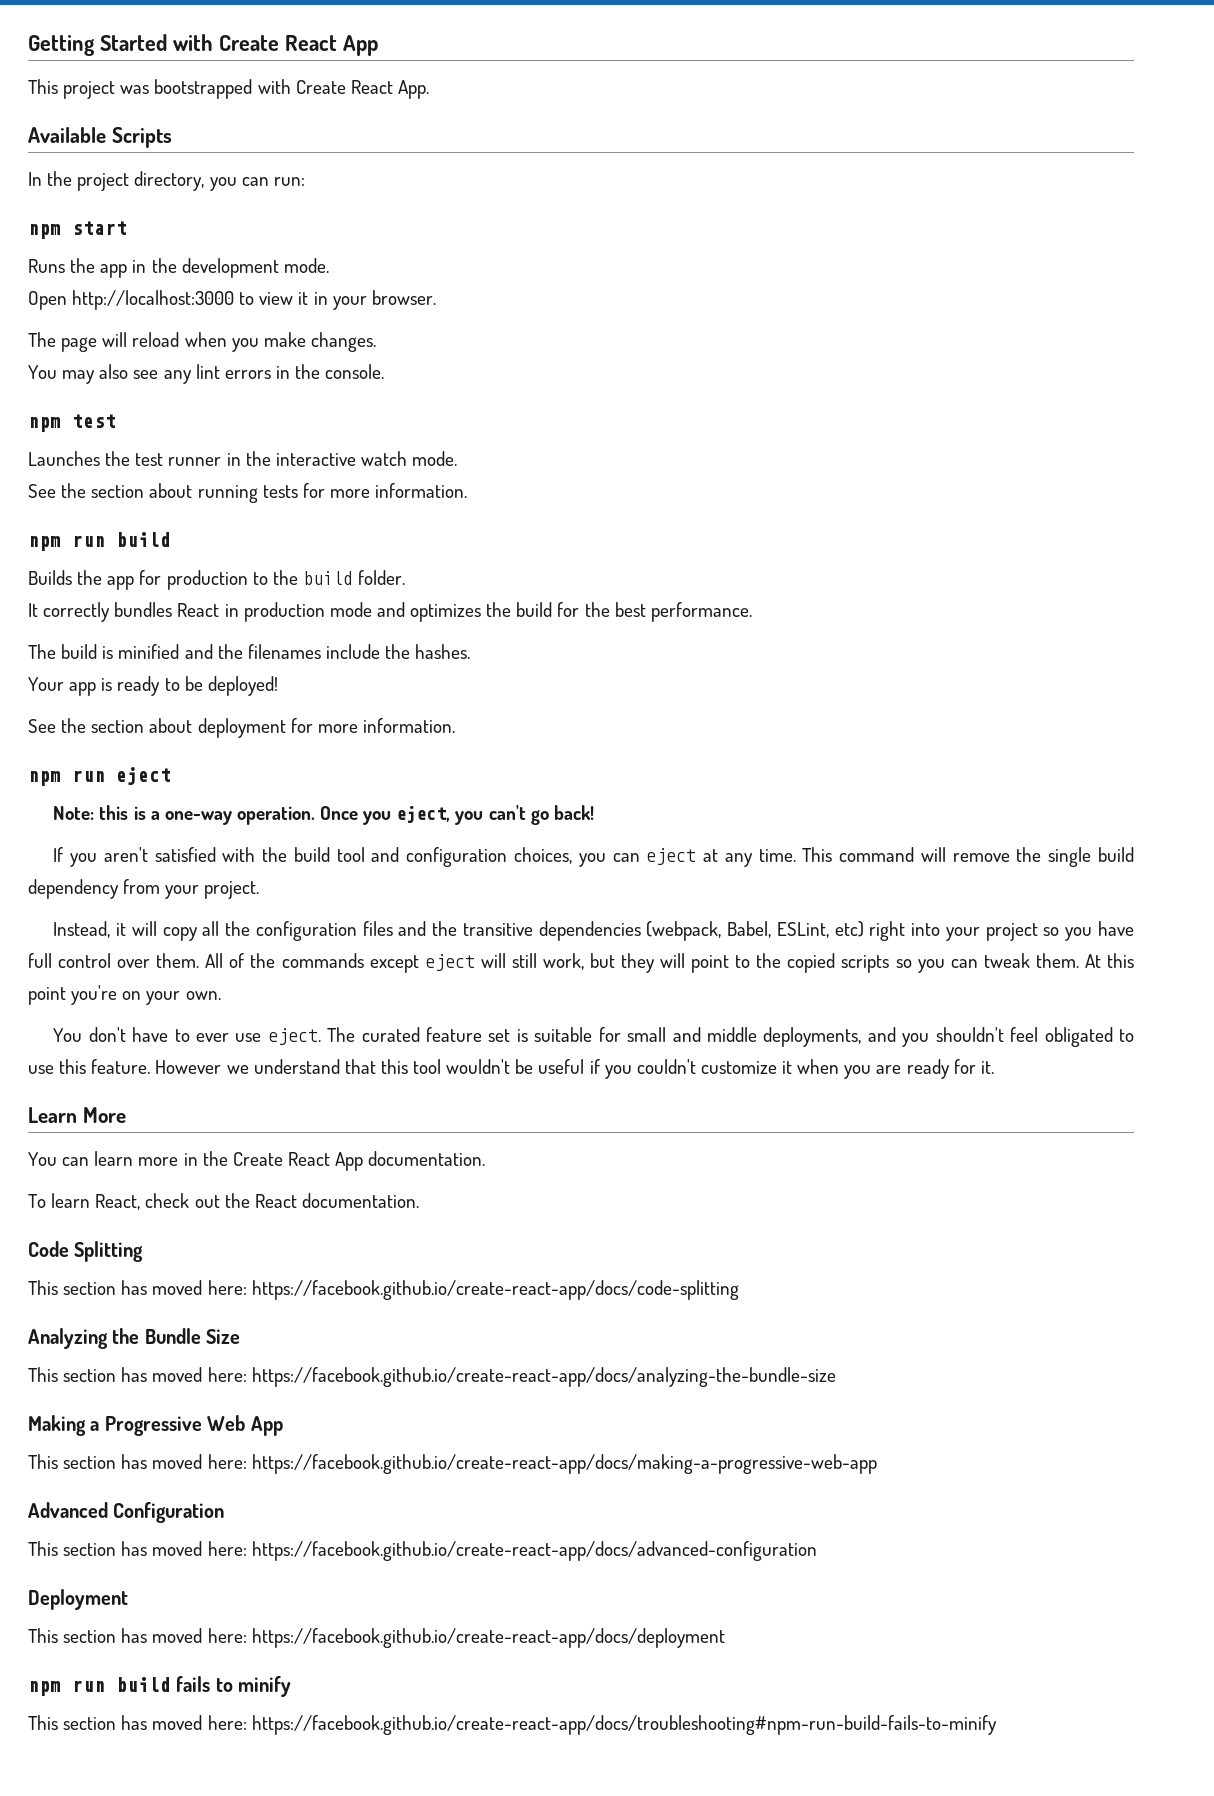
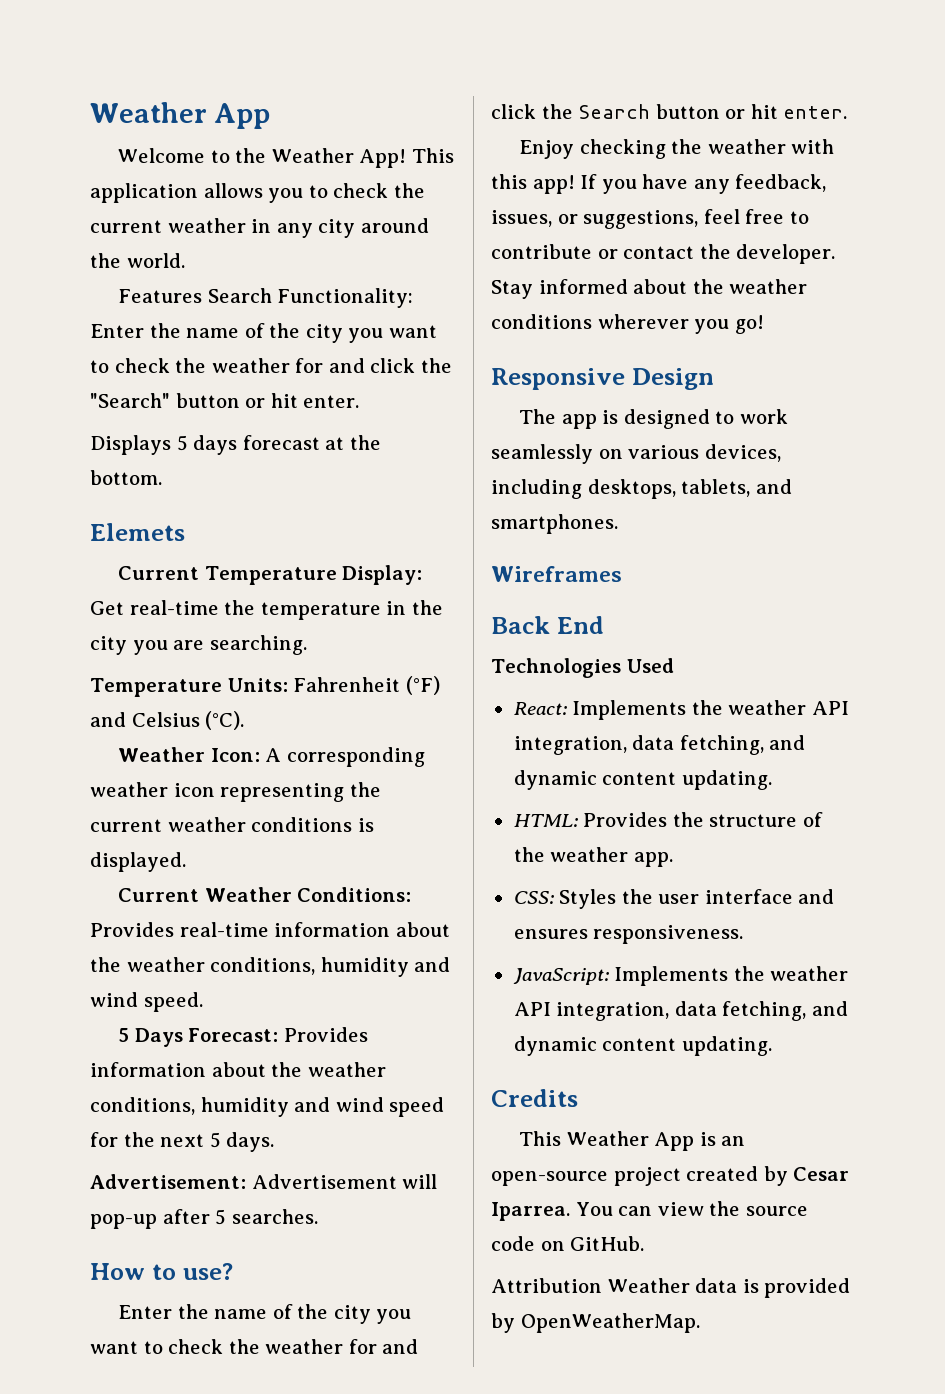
[28,34,378,56] [28,79,429,99] [28,127,172,148] [28,171,305,191] [28,221,127,239] [28,258,329,278] [28,290,436,310] [28,332,376,352] [28,364,385,384] [28,414,116,432] [28,451,458,466] [28,483,468,503] [28,532,171,551] [28,570,406,590] [28,602,752,622] [28,644,471,659] [28,676,278,696] [28,718,455,738] [28,767,171,786] [53,805,594,825] [53,847,1135,867] [28,879,260,899] [53,921,1134,941] [28,953,1134,973] [28,985,221,1005] [53,1027,1134,1047] [28,1059,994,1079] [28,1107,126,1123] [28,1151,486,1171] [28,1193,419,1210] [28,1241,144,1262] [28,1280,739,1300] [28,1328,241,1349] [28,1367,836,1387] [28,1415,283,1436] [28,1454,877,1474] [28,1502,225,1523] [28,1541,817,1561] [28,1589,128,1610] [28,1628,725,1648] [28,1676,292,1697] [28,1715,997,1735] Getting Started with Create React App // This project was bootstrapped with Create React App. // Available Scripts // In the project directory, you can run: // npm start // Runs the app in the development mode. // Open http://localhost:3000 to view it in your browser. // The page will reload when you make changes. // You may also see any lint errors in the console. // npm test // Launches the test runner in the interactive watch mode. // See the section about running tests for more information. // npm run build // Builds the app for production to the build folder. // It correctly bundles React in production mode and optimizes the build for the best performance. // The build is minified and the filenames include the hashes. // Your app is ready to be deployed! // See the section about deployment for more information. // npm run eject // Note: this is a one-way operation. Once you eject, you can't go back! // If you aren't satisfied with the build tool and configuration choices, you can eject at any time. This command will remove the single build dependency from your project. // Instead, it will copy all the configuration files and the transitive dependencies (webpack, Babel, ESLint, etc) right into your project so you have full control over them. All of the commands except eject will still work, but they will point to the copied scripts so you can tweak them. At this point you're on your own. // You don't have to ever use eject. The curated feature set is suitable for small and middle deployments, and you shouldn't feel obligated to use this feature. However we understand that this tool wouldn't be useful if you couldn't customize it when you are ready for it. // Learn More // You can learn more in the Create React App documentation. // To learn React, check out the React documentation. // Code Splitting // This section has moved here: https://facebook.github.io/create-react-app/docs/code-splitting // Analyzing the Bundle Size // This section has moved here: https://facebook.github.io/create-react-app/docs/analyzing-the-bundle-size // Making a Progressive Web App // This section has moved here: https://facebook.github.io/create-react-app/docs/making-a-progressive-web-app // Advanced Configuration // This section has moved here: https://facebook.github.io/create-react-app/docs/advanced-configuration // Deployment // This section has moved here: https://facebook.github.io/create-react-app/docs/deployment // npm run build fails to minify // This section has moved here: https://facebook.github.io/create-react-app/docs/troubleshooting#npm-run-build-fails-to-minify -> [90,102,270,129] [118,148,454,168] [90,183,425,203] [90,218,429,238] [90,253,185,268] [118,288,414,308] [90,323,437,343] [90,358,452,373] [90,393,360,408] [90,435,381,455] [90,470,162,485] [90,523,185,541] [118,565,423,585] [90,600,443,620] [90,635,307,655] [90,676,440,697] [90,711,245,730] [118,747,425,767] [90,782,381,802] [90,817,374,832] [90,852,186,872] [118,887,412,902] [90,922,450,937] [90,957,451,977] [90,992,203,1012] [118,1027,368,1047] [90,1062,386,1077] [90,1097,445,1117] [90,1132,275,1152] [90,1174,438,1189] [90,1209,318,1229] [90,1263,233,1280] [118,1304,412,1324] [90,1339,419,1354] [491,104,848,119] [519,139,835,159] [491,174,827,194] [491,209,809,229] [491,244,836,264] [491,279,808,299] [491,314,764,334] [491,368,714,390] [519,409,788,429] [491,444,781,464] [491,479,792,499] [491,514,618,534] [491,566,622,582] [491,616,604,634] [491,658,674,678] [513,700,849,720] [513,735,806,755] [513,770,772,790] [513,812,823,827] [513,847,673,867] [513,889,835,909] [513,925,744,944] [512,966,849,986] [513,1001,848,1021] [513,1036,772,1056] [491,1089,578,1107] [519,1131,746,1151] [491,1166,850,1186] [491,1201,808,1221] [491,1236,645,1251] [491,1278,851,1298] [491,1313,700,1333] Weather App // Welcome to the Weather App! This application allows you to check the current weather in any city around the world. // Features Search Functionality: Enter the name of the city you want to check the weather for and click the "Search" button or hit enter. // Displays 5 days forecast at the bottom. // Elemets // Current Temperature Display: Get real-time the temperature in the city you are searching. // Temperature Units: Fahrenheit (°F) and Celsius (°C). // Weather Icon: A corresponding weather icon representing the current weather conditions is displayed. // Current Weather Conditions: Provides real-time information about the weather conditions, humidity and wind speed. // 5 Days Forecast: Provides information about the weather conditions, humidity and wind speed for the next 5 days. // Advertisement: Advertisement will pop-up after 5 searches. // How to use? // Enter the name of the city you want to check the weather for and click the Search button or hit enter. // Enjoy checking the weather with this app! If you have any feedback, issues, or suggestions, feel free to contribute or contact the developer. Stay informed about the weather conditions wherever you go! // Responsive Design // The app is designed to work seamlessly on various devices, including desktops, tablets, and smartphones. // Wireframes // Back End // Technologies Used // React: Implements the weather API integration, data fetching, and dynamic content updating. // HTML: Provides the structure of the weather app. // CSS: Styles the user interface and ensures responsiveness. // JavaScript: Implements the weather API integration, data fetching, and dynamic content updating. // Credits // This Weather App is an open-source project created by Cesar Iparrea. You can view the source code on GitHub. // Attribution Weather data is provided by OpenWeatherMap.

